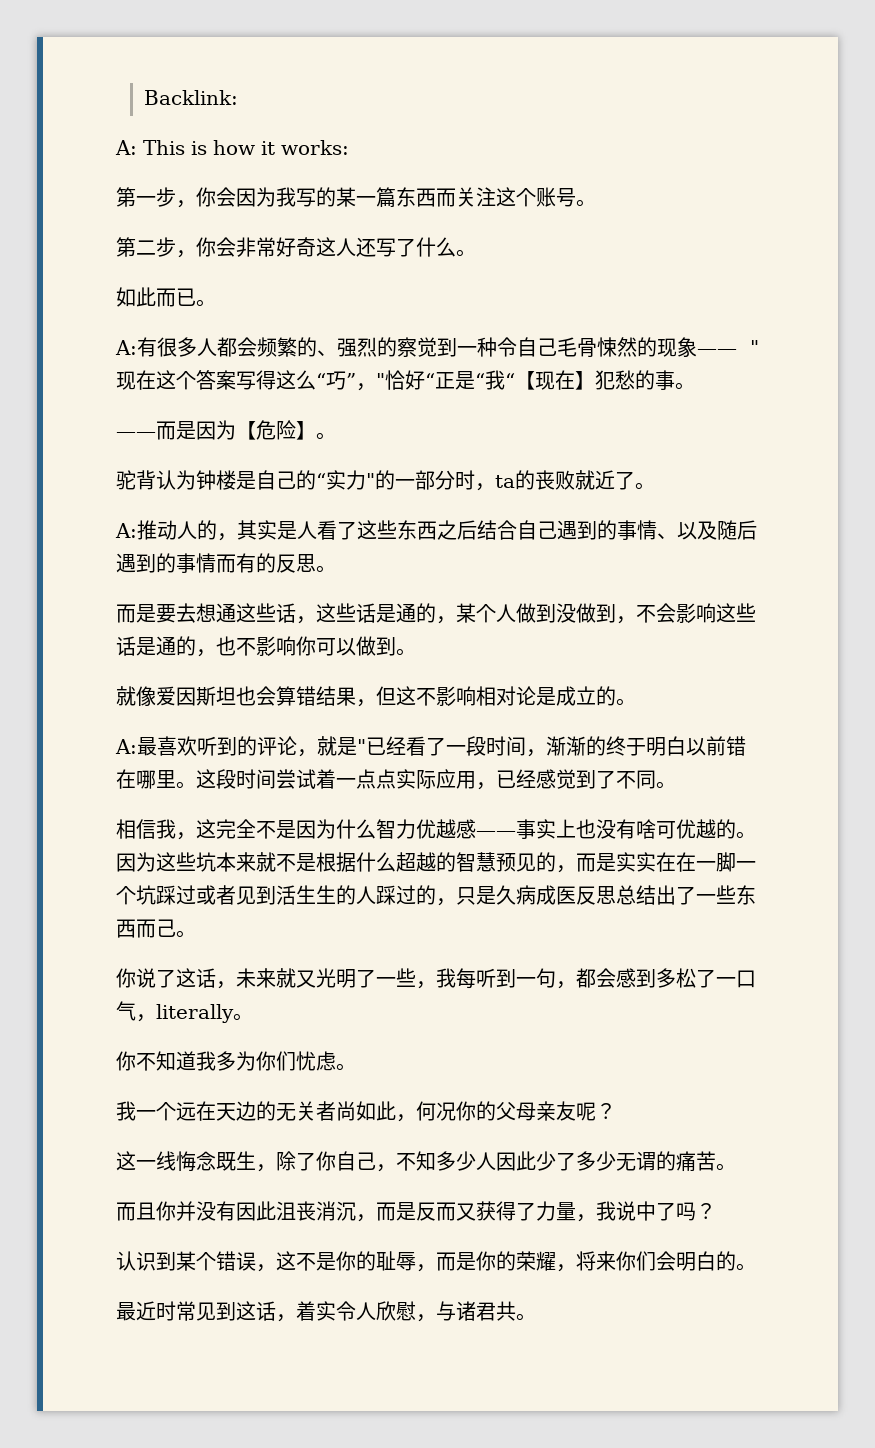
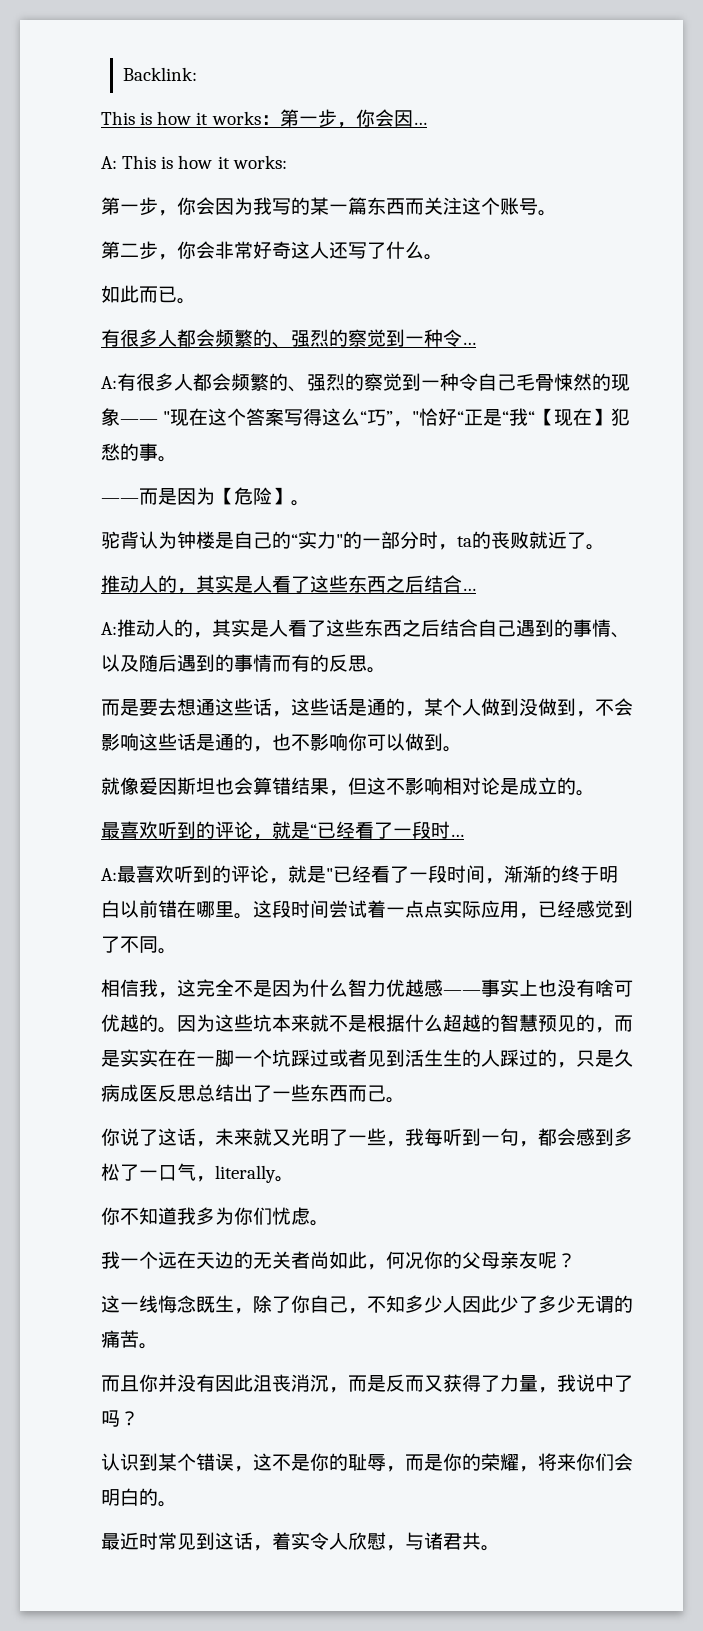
(238, 97) none -> [101,109,427,128] // This is how it works：第一步，你会因…
(216, 303) none -> [101,329,476,348] // 有很多人都会频繁的、强烈的察觉到一种令…
(655, 486) none -> [101,575,476,594] // 推动人的，其实是人看了这些东西之后结合…
(636, 702) none -> [101,821,464,840] // 最喜欢听到的评论，就是“已经看了一段时…

